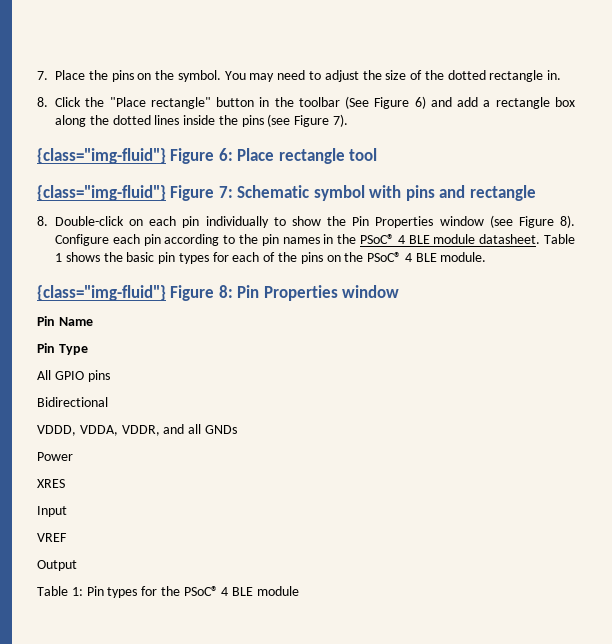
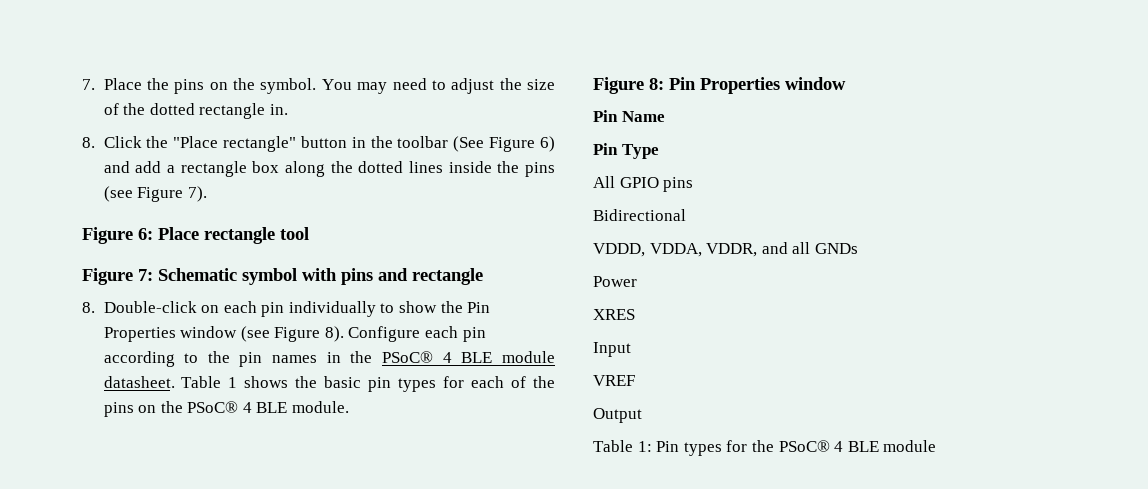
[37,148,166,164] {class="img-fluid"} -> (207, 194) none
[37,185,166,201] {class="img-fluid"} -> (309, 233) none
[37,285,166,301] {class="img-fluid"} -> (350, 407) none

